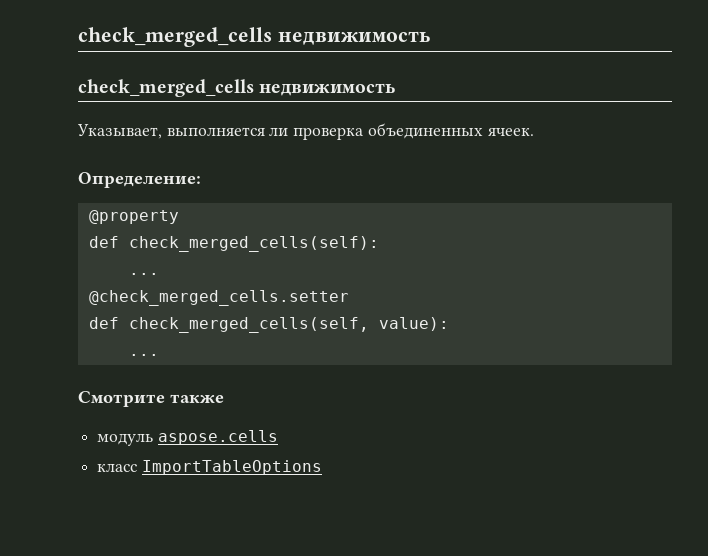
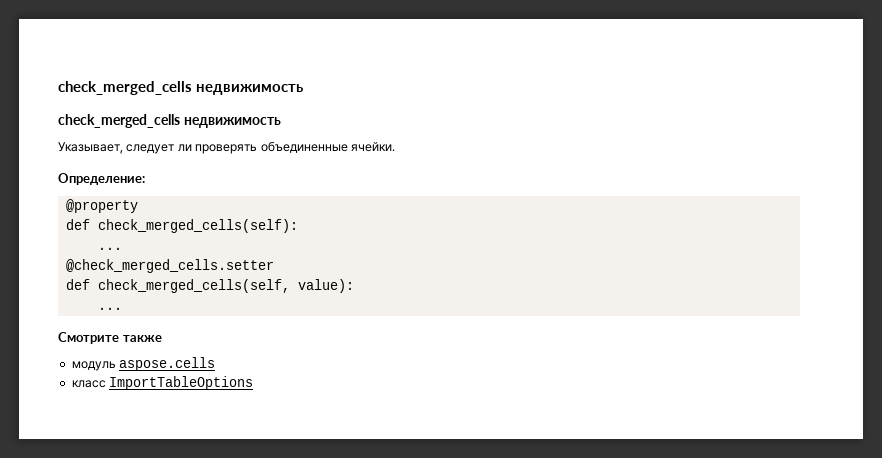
[166,123,534,140] выполняется ли проверка объединенных ячеек. -> [126,141,395,154] следует ли проверять объединенные ячейки.

